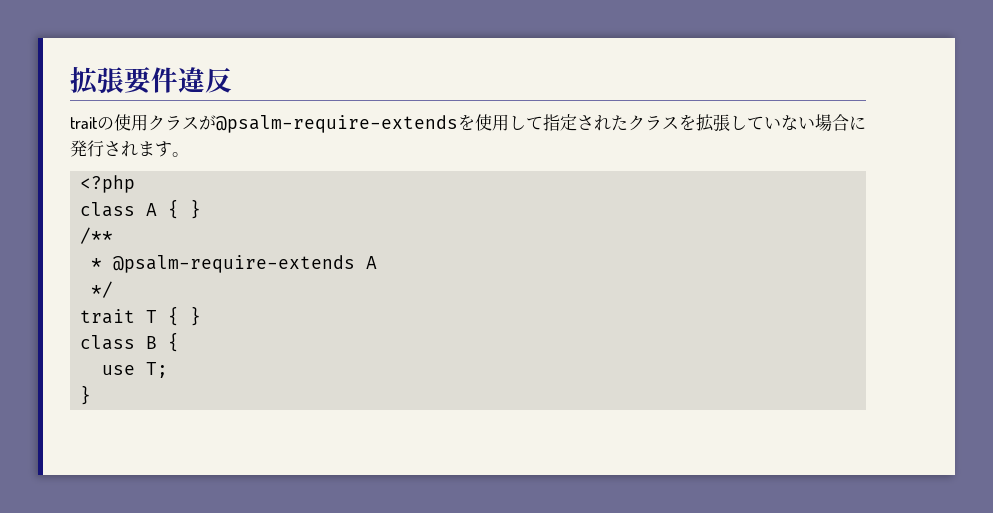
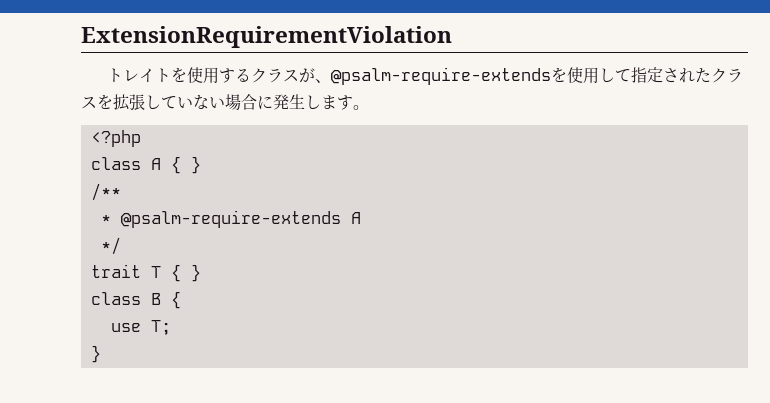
[70,66,232,94] [70,114,148,131] 拡張要件違反 // traitの使用 -> [81,26,452,48] [106,67,251,84] ExtensionRequirementViolation // トレイトを使用する
(216, 122) none -> [314,79,331,83] 、
[87,140,138,157] 行され -> [289,94,321,110] 生し

